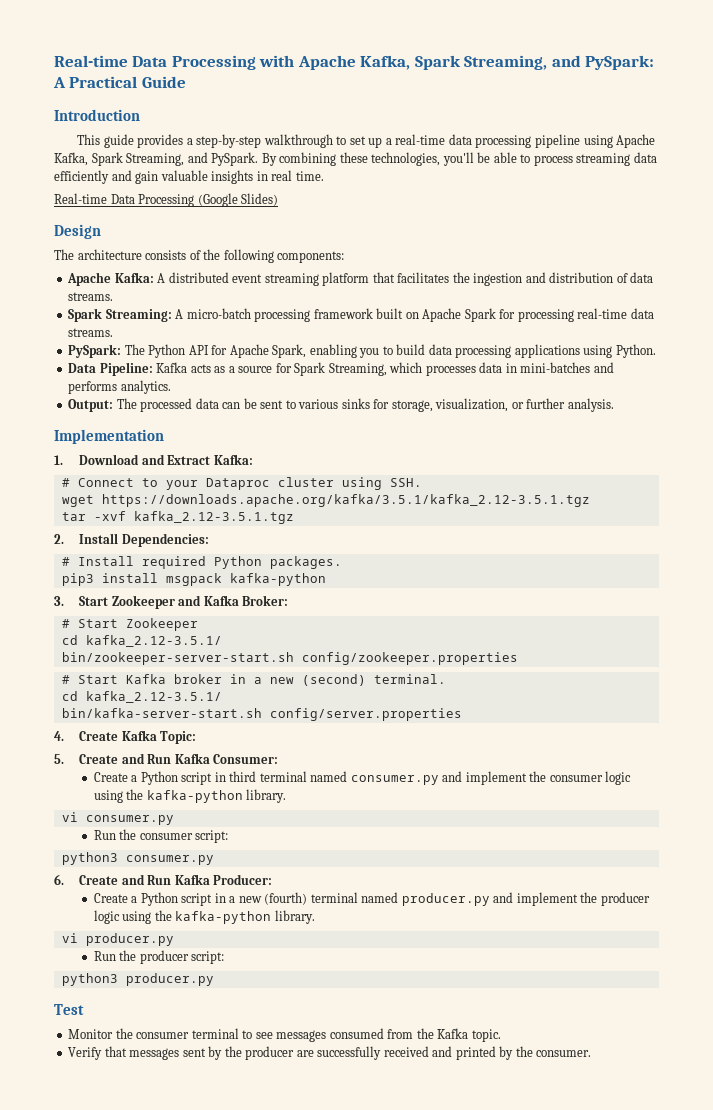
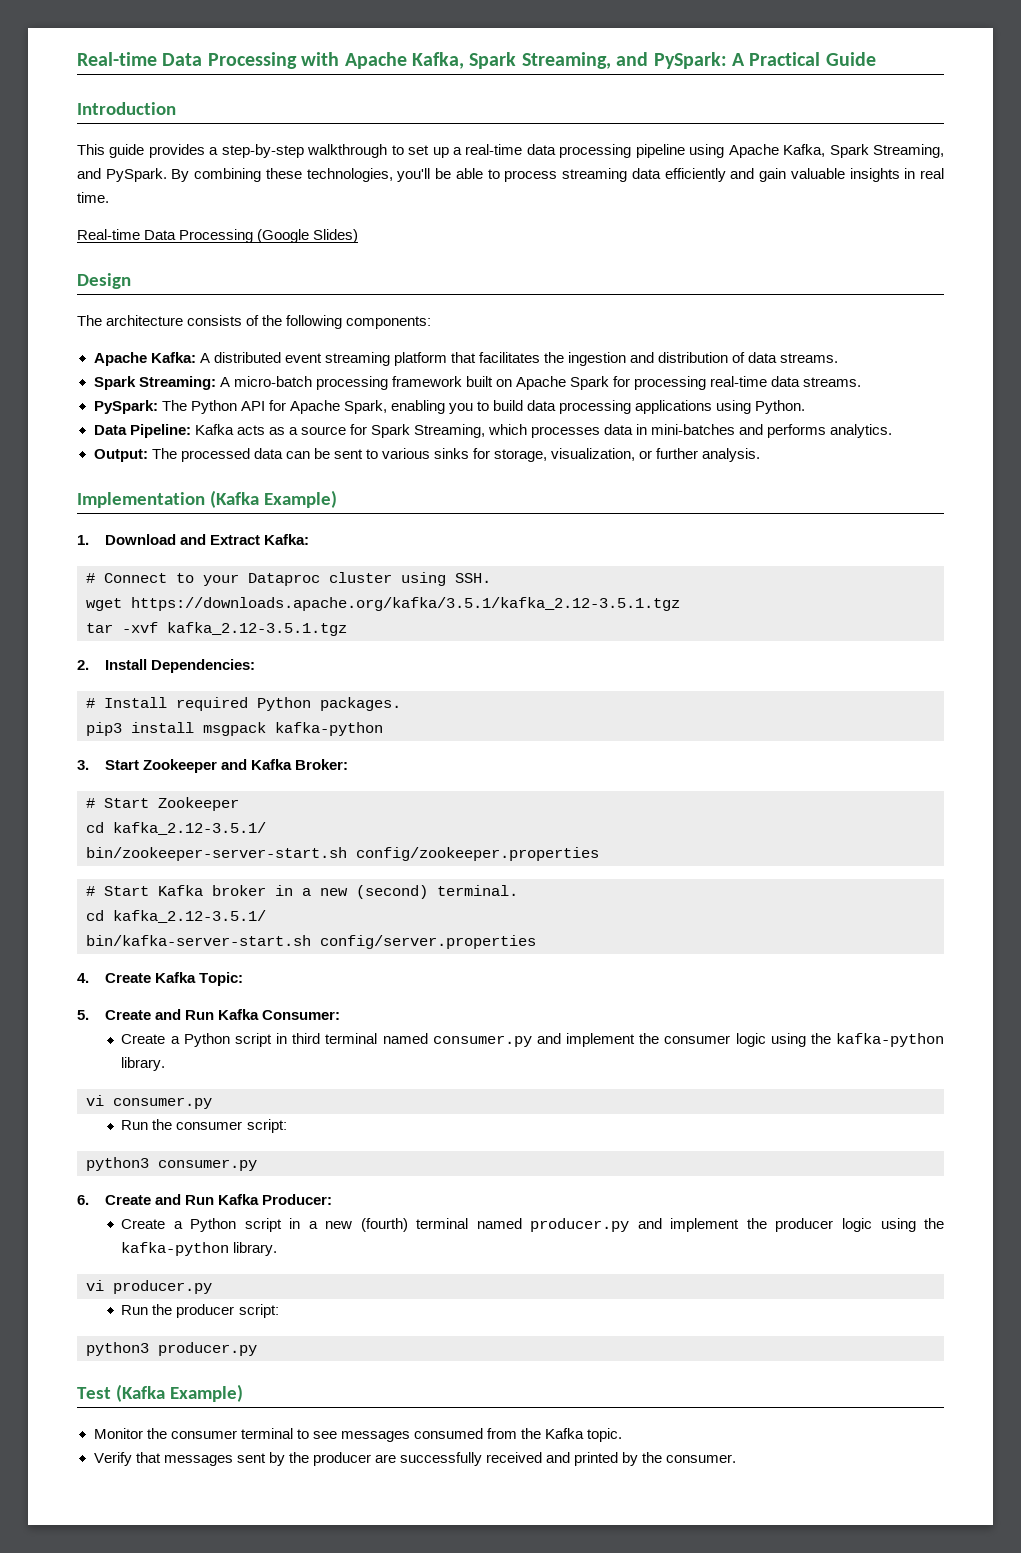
(164, 436) none -> [209,490,337,508] (Kafka Example)
(84, 1009) none -> [115,1384,243,1402] (Kafka Example)

